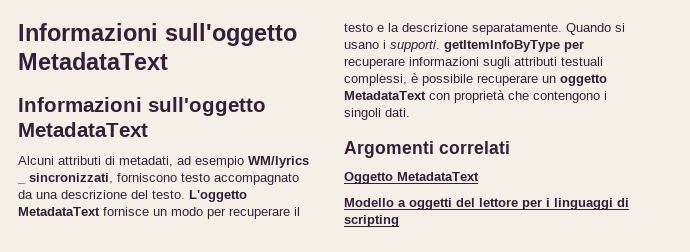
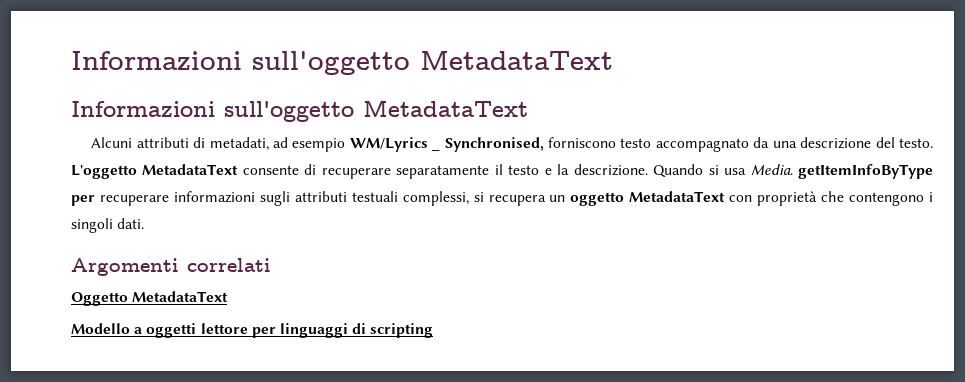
[248,156,309,168] [17,173,113,184] WM/lyrics _ sincronizzati, -> [349,137,544,152] WM/Lyrics _ Synchronised,
[103,207,300,219] [344,23,625,35] [344,40,440,52] fornisce un modo per recuperare il testo e la descrizione separatamente. Quando si usano i supporti. -> [242,164,793,179] consente di recuperare separatamente il testo e la descrizione. Quando si usa Media.
[411,73,538,86] è possibile recuperare -> [473,192,546,206] si recupera
[456,198,475,207] del -> (197, 330) none
[546,198,550,207] i -> (276, 332) none

